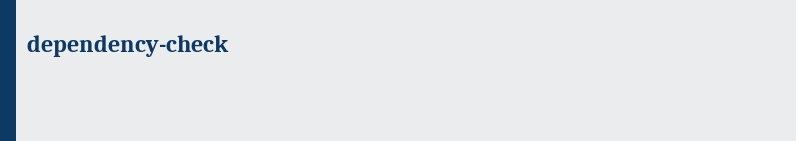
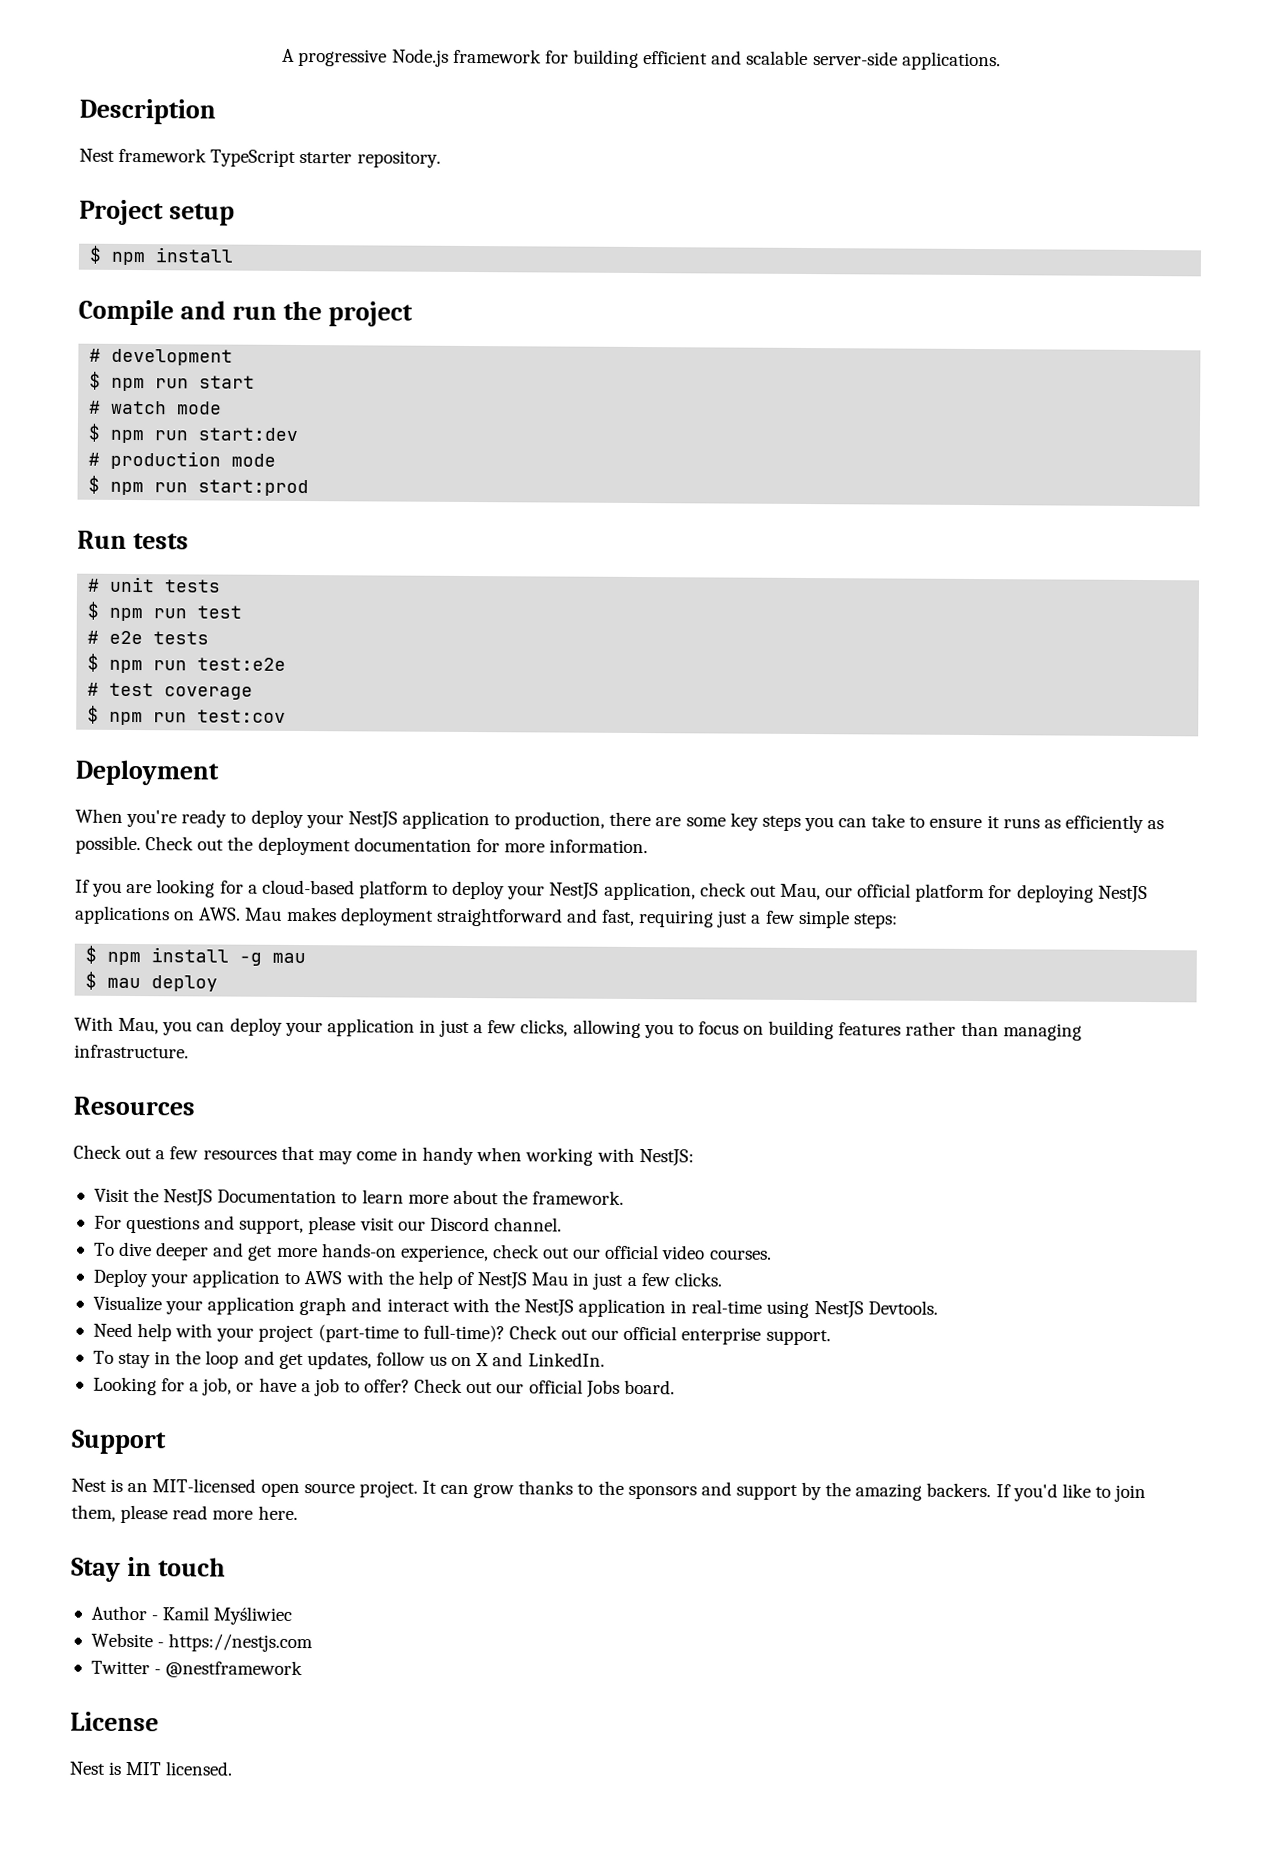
[27,35,229,57] dependency-check -> [282,48,1001,71] [79,98,216,125] [79,147,441,168] [79,199,235,226] [89,245,235,266] [78,299,413,327] [89,348,234,366] [89,371,256,392] [89,400,223,415] [88,423,299,444] [88,450,277,470] [88,475,310,497] [77,530,189,550] [87,576,222,593] [87,601,243,622] [87,630,210,645] [87,653,287,674] [87,682,254,700] [87,705,287,726] [75,759,219,786] [75,808,1165,834] [75,835,649,856] [75,879,1148,904] [74,905,898,929] [85,945,307,966] [85,971,219,992] [74,1016,1082,1041] [74,1044,189,1059] [73,1096,195,1116] [73,1144,694,1167] [93,1188,625,1207] [93,1215,562,1235] [93,1241,772,1263] [92,1268,722,1290] [92,1295,938,1319] [92,1322,831,1346] [92,1350,605,1370] [92,1376,675,1398] [71,1429,166,1455] [71,1478,1147,1503] [71,1504,298,1524] [71,1556,226,1582] [90,1605,293,1625] [90,1632,314,1653] [90,1660,304,1679] [70,1711,159,1732] [69,1761,234,1776] A progressive Node.js framework for building efficient and scalable server-side applications. // Description // Nest framework TypeScript starter repository. // Project setup // $ npm install // Compile and run the project // # development // $ npm run start // # watch mode // $ npm run start:dev // # production mode // $ npm run start:prod // Run tests // # unit tests // $ npm run test // # e2e tests // $ npm run test:e2e // # test coverage // $ npm run test:cov // Deployment // When you're ready to deploy your NestJS application to production, there are some key steps you can take to ensure it runs as efficiently as possible. Check out the deployment documentation for more information. // If you are looking for a cloud-based platform to deploy your NestJS application, check out Mau, our official platform for deploying NestJS applications on AWS. Mau makes deployment straightforward and fast, requiring just a few simple steps: // $ npm install -g mau // $ mau deploy // With Mau, you can deploy your application in just a few clicks, allowing you to focus on building features rather than managing infrastructure. // Resources // Check out a few resources that may come in handy when working with NestJS: // Visit the NestJS Documentation to learn more about the framework. // For questions and support, please visit our Discord channel. // To dive deeper and get more hands-on experience, check out our official video courses. // Deploy your application to AWS with the help of NestJS Mau in just a few clicks. // Visualize your application graph and interact with the NestJS application in real-time using NestJS Devtools. // Need help with your project (part-time to full-time)? Check out our official enterprise support. // To stay in the loop and get updates, follow us on X and LinkedIn. // Looking for a job, or have a job to offer? Check out our official Jobs board. // Support // Nest is an MIT-licensed open source project. It can grow thanks to the sponsors and support by the amazing backers. If you'd like to join them, please read more here. // Stay in touch // Author - Kamil Myśliwiec // Website - https://nestjs.com // Twitter - @nestframework // License // Nest is MIT licensed.

